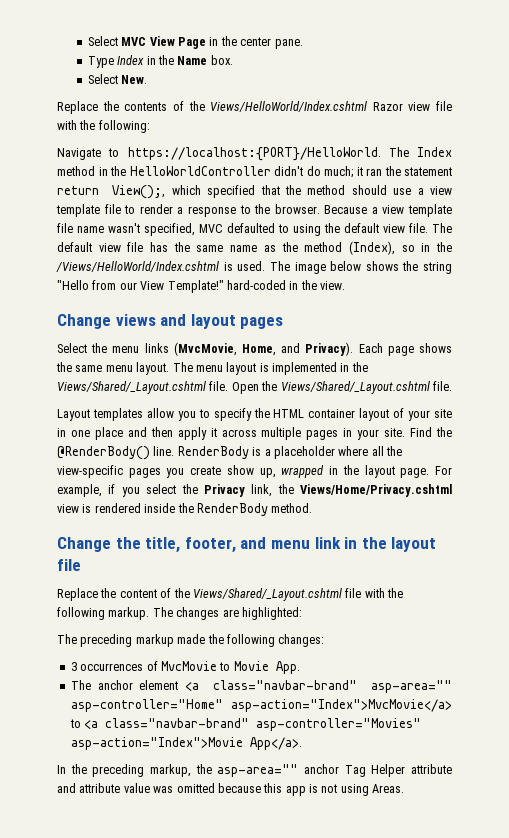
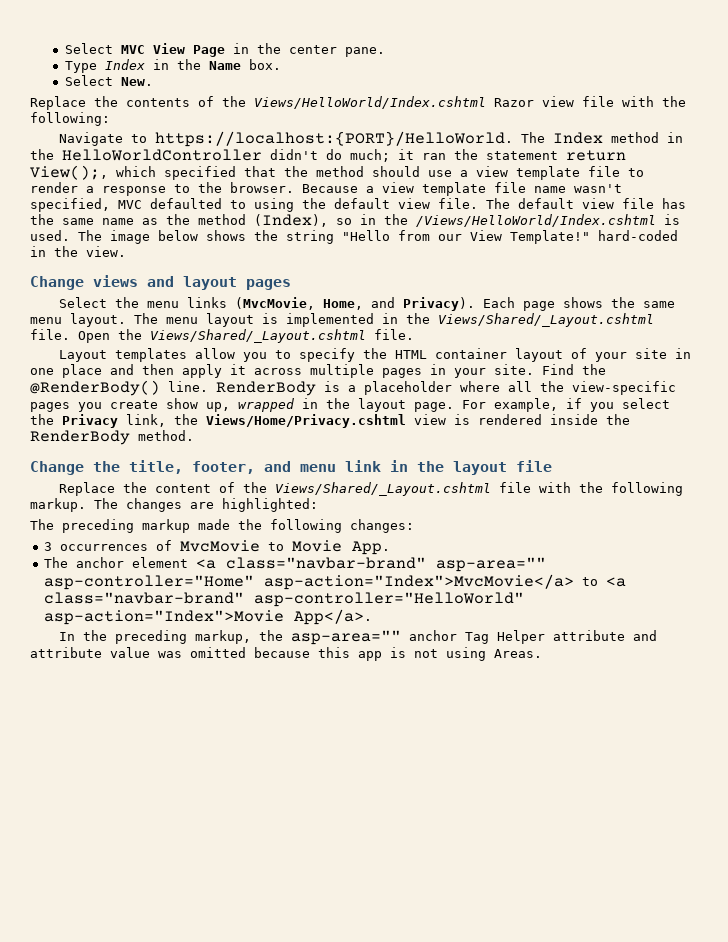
[256,718,422,731] asp-controller="Movies" -> [254,592,525,607] asp-controller="HelloWorld"

